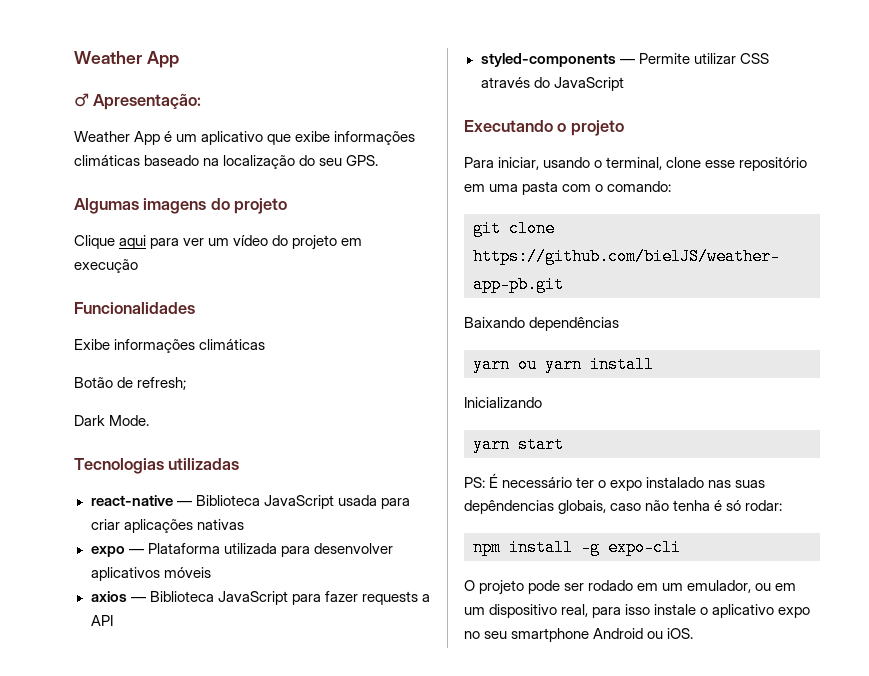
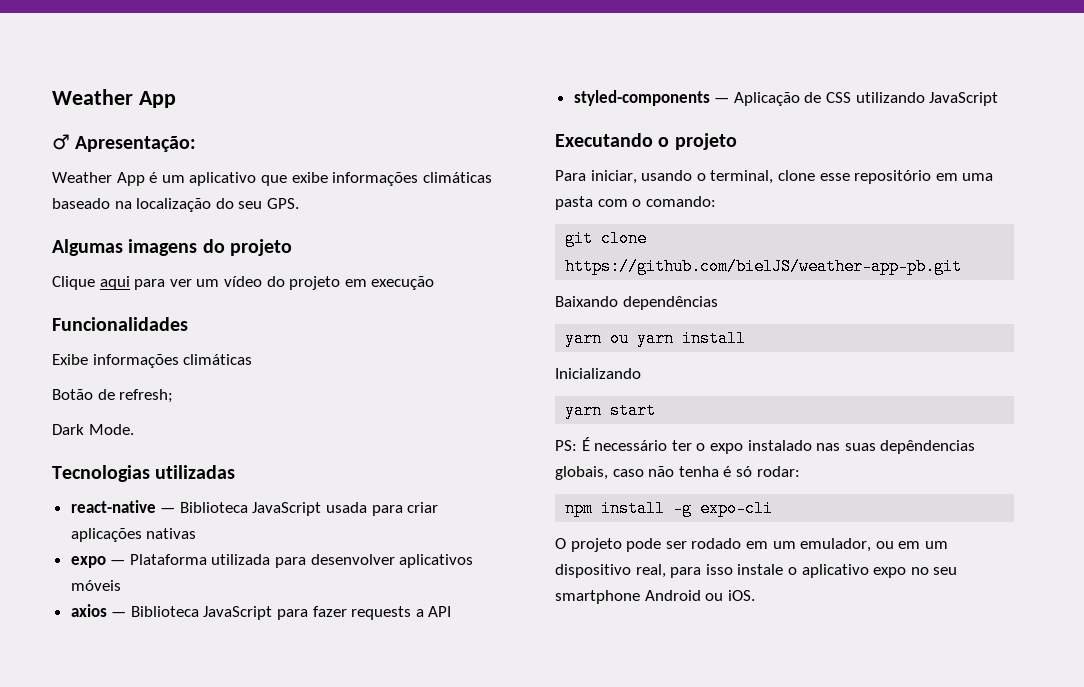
[638,53,769,64] [480,77,550,88] Permite utilizar CSS através do -> [733,92,925,106] Aplicação de CSS utilizando

